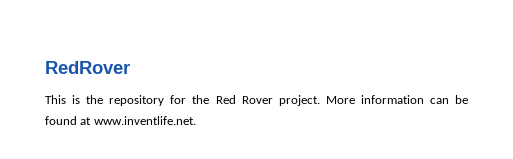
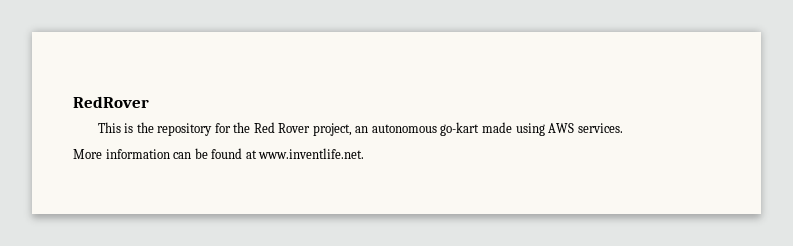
[278,95,320,106] project. -> [312,122,623,136] project, an autonomous go-kart made using AWS services. //

